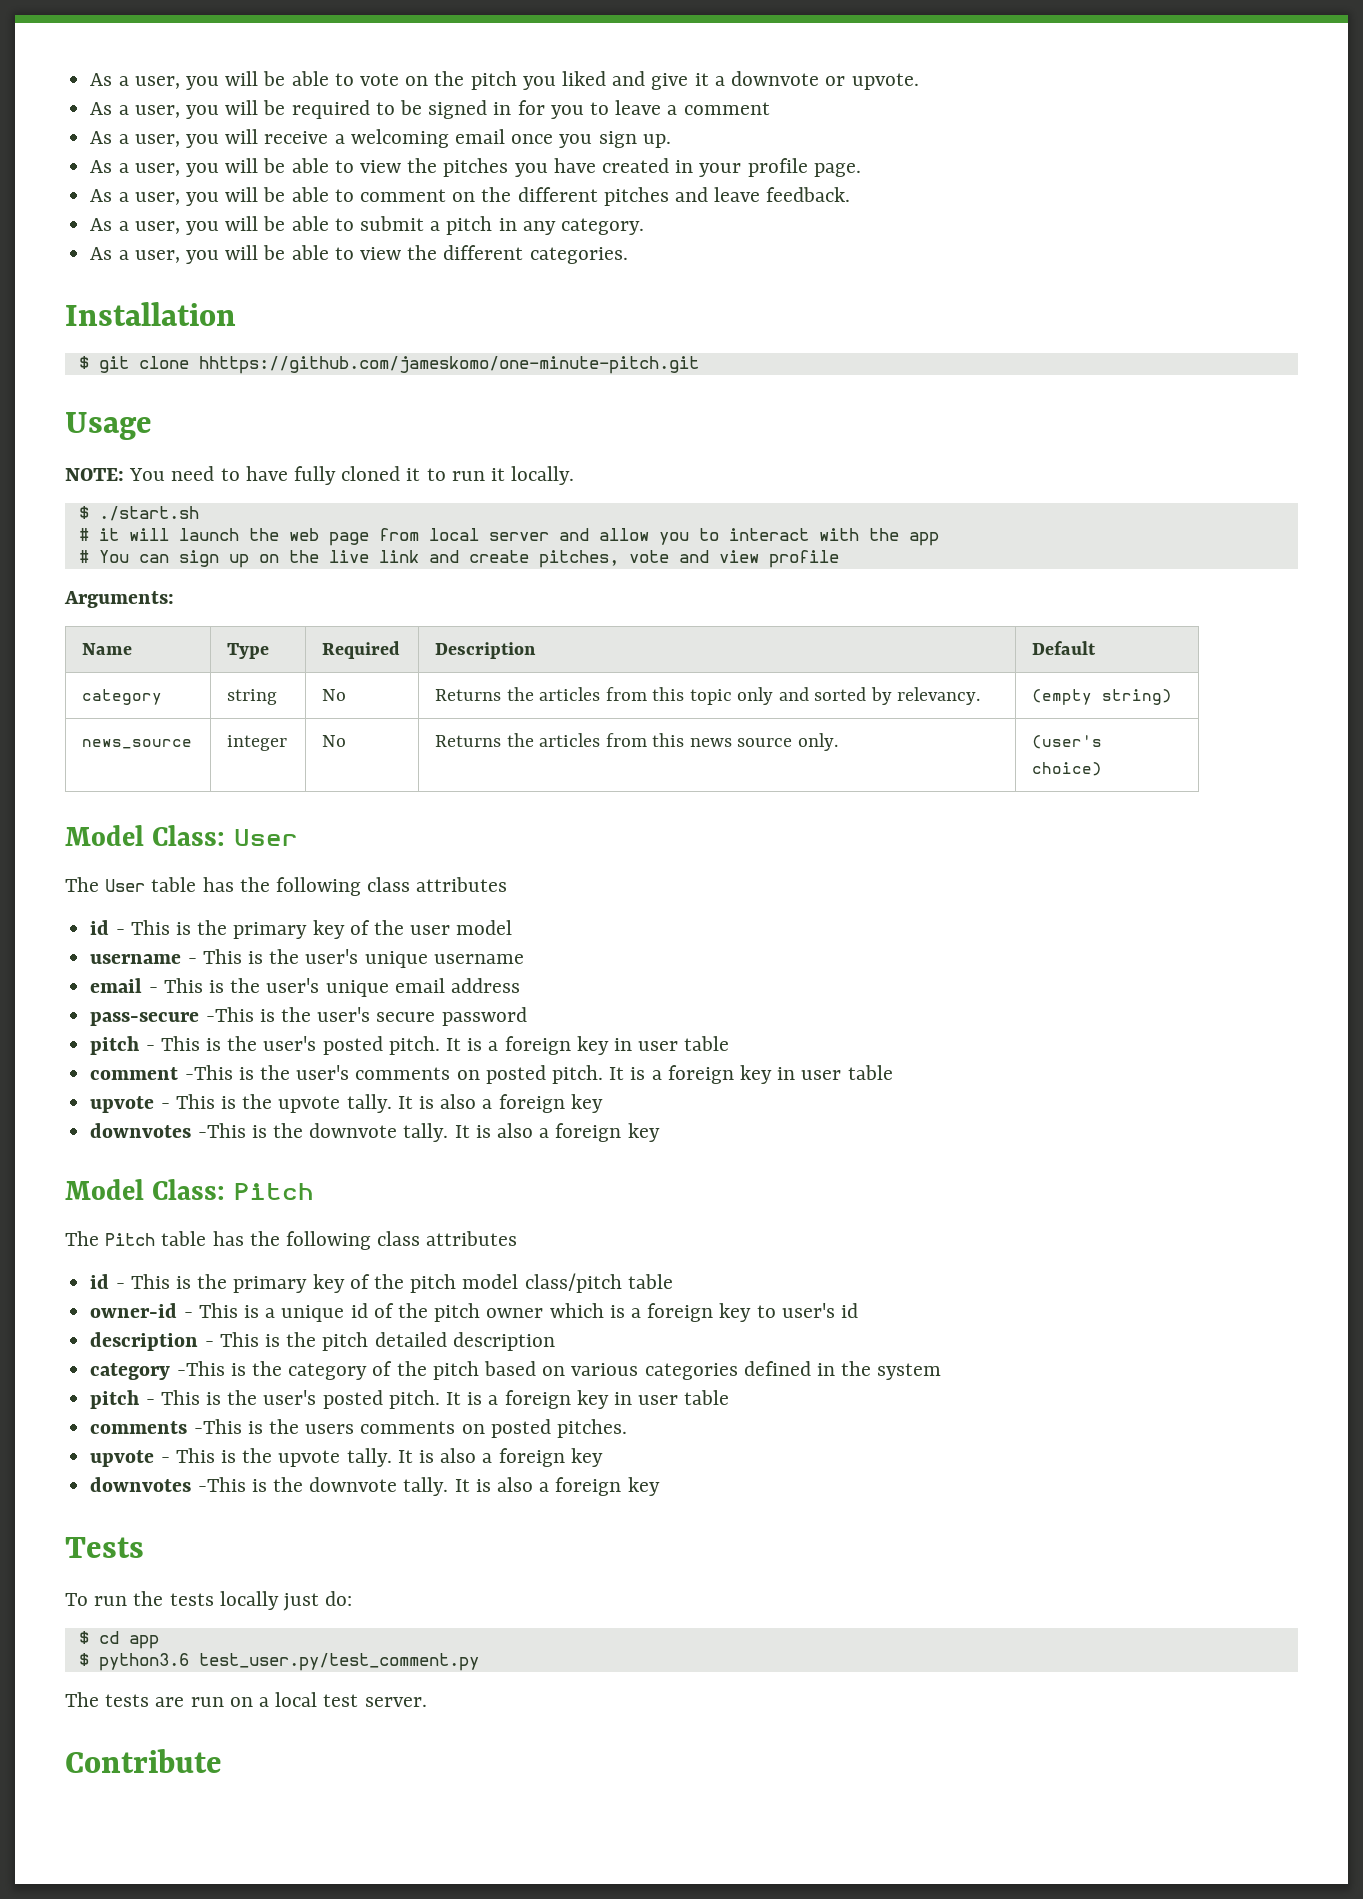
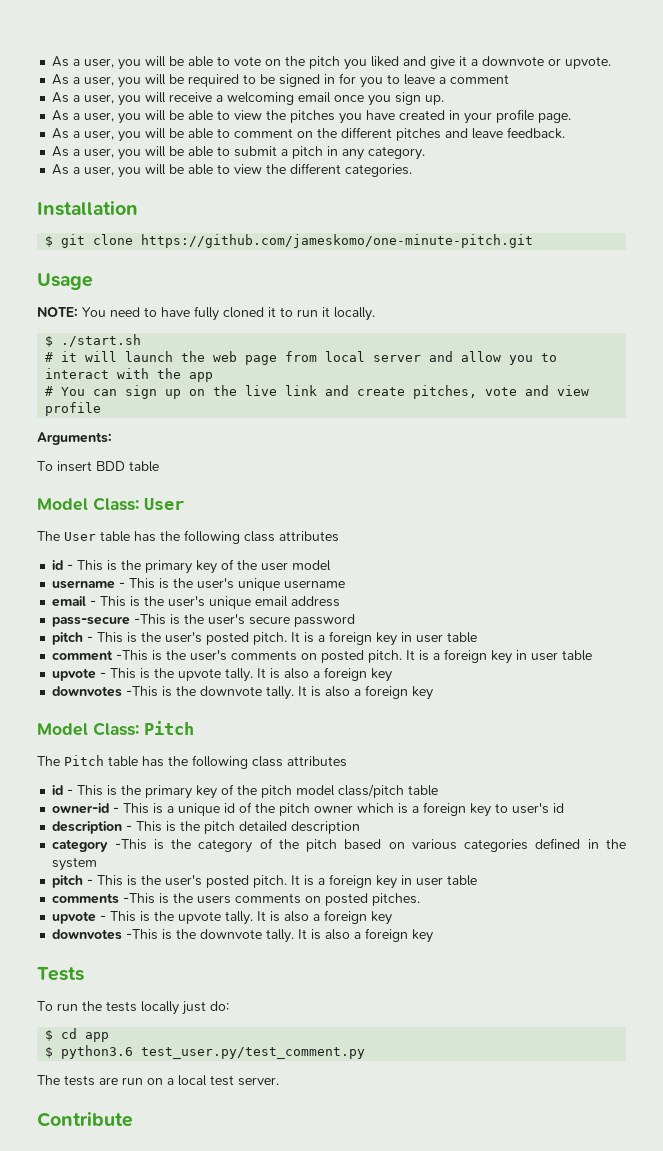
[198,356,699,374] hhttps://github.com/jameskomo/one-minute-pitch.git -> [141,234,534,248] https://github.com/jameskomo/one-minute-pitch.git
[82,643,133,655] [227,643,270,659] [322,641,401,659] [435,642,537,659] [1032,641,1097,655] [82,689,163,705] [227,689,278,705] [322,689,347,701] [435,687,981,705] [1032,689,1173,705] [82,739,193,749] [227,735,288,751] [322,735,347,747] [435,733,838,751] [1032,735,1103,749] [1032,762,1103,776] // Name | Type | Required | Description | Default // category | string | No | Returns the articles from this topic only and sorted by relevancy. | (empty string) // news_source | integer | No | Returns the articles from this news source only. | (user's choice) -> [37,461,159,472] // To insert BDD table

